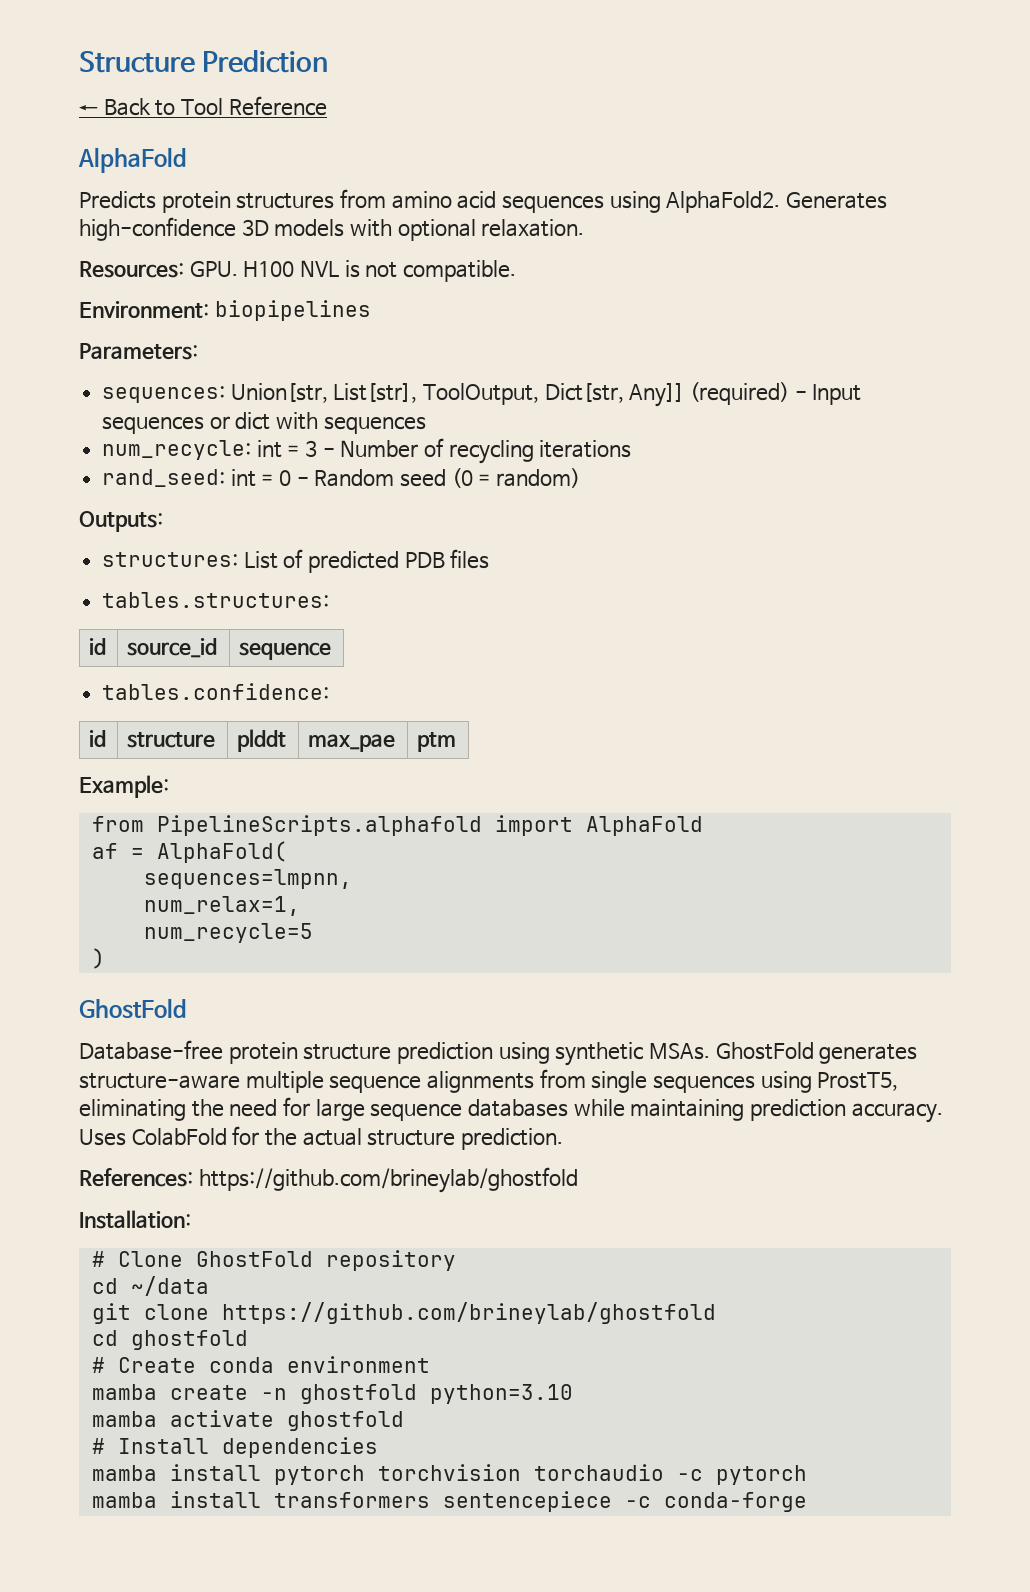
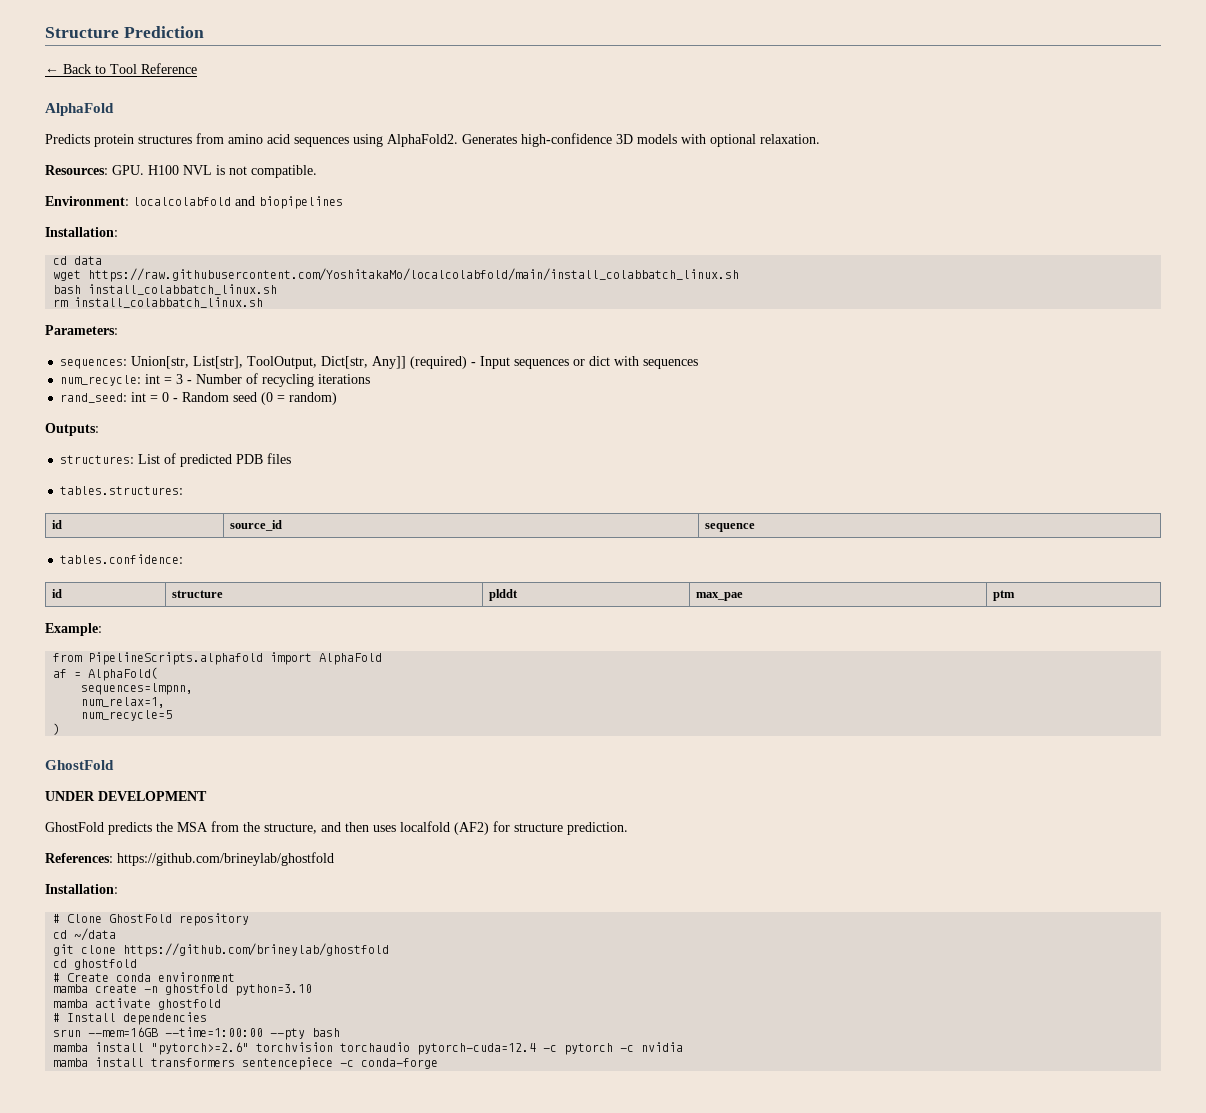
(209, 310) none -> [133,196,255,206] localcolabfold and
(371, 310) none -> [45,227,118,237] [53,256,103,265] [53,268,740,282] [53,284,278,295] [53,297,264,308] // Installation: // cd data // wget https://raw.githubusercontent.com/YoshitakaMo/localcolabfold/main/install_colabbatch_linux.sh // bash install_colabbatch_linux.sh // rm install_colabbatch_linux.sh
[79,1040,918,1066] [79,1069,899,1093] [79,1097,943,1123] [79,1126,362,1146] Database-free protein structure prediction using synthetic MSAs. GhostFold generates structure-aware multiple sequence alignments from single sequences using ProstT5, eliminating the need for large sequence databases while maintaining prediction accuracy. Uses ColabFold for the actual -> [45,791,207,801] [45,821,510,835] UNDER DEVELOPMENT // GhostFold predicts the MSA from the structure, and then uses localfold (AF2) for
[91,1464,365,1485] // mamba install pytorch -> [53,1027,341,1040] [53,1042,250,1055] // srun --mem=16GB --time=1:00:00 --pty bash // mamba install "pytorch>=2.6"
(664, 1472) none -> [417,1043,537,1055] pytorch-cuda=12.4
(807, 1475) none -> [620,1042,684,1052] -c nvidia

